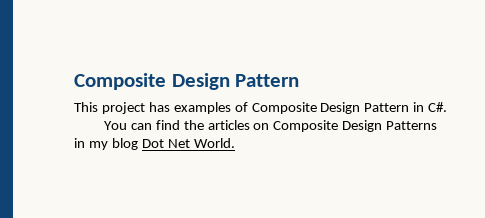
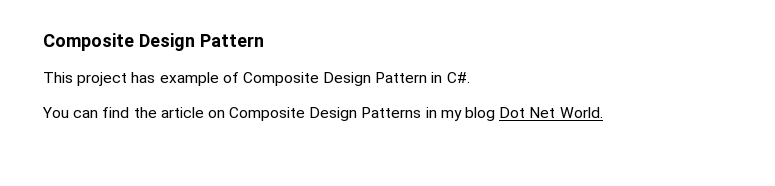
[173,102,231,114] examples -> [159,72,219,86] example
[207,120,250,130] articles -> [160,107,204,118] article

